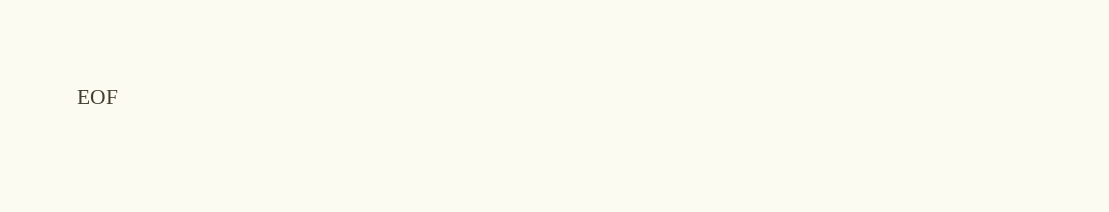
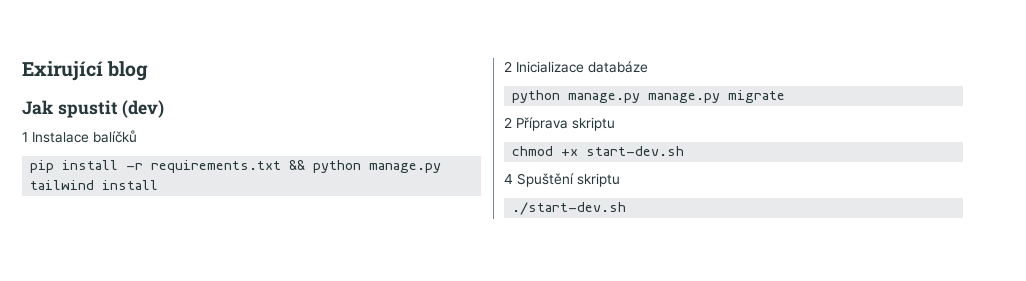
[77,90,118,104] EOF -> [22,61,149,81] [22,100,165,118] [22,130,137,143] [30,160,442,173] [30,180,159,190] [504,61,648,73] [512,90,786,103] [504,117,615,131] [512,146,685,156] [504,173,620,187] [512,202,627,215] Exirující blog // Jak spustit (dev) // 1 Instalace balíčků // pip install -r requirements.txt && python manage.py tailwind install // 2 Inicializace databáze // python manage.py manage.py migrate // 2 Příprava skriptu // chmod +x start-dev.sh // 4 Spuštění skriptu // ./start-dev.sh

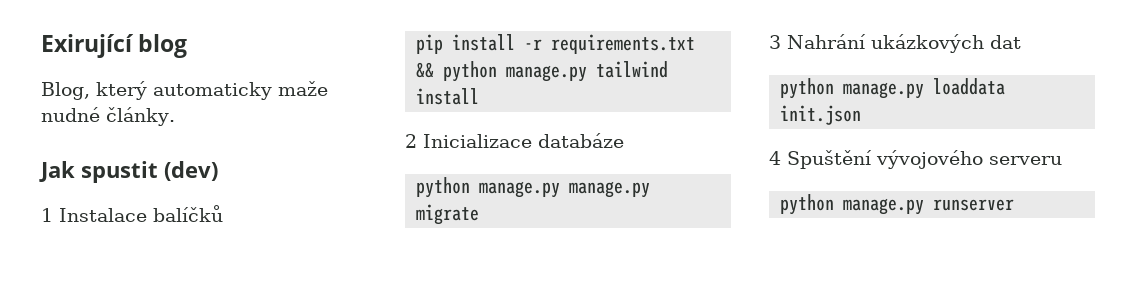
(149, 71) none -> [41,81,328,100] [41,107,175,126] // Blog, který automaticky maže nudné články.
[504,117,615,131] [512,146,685,156] [504,173,620,187] [512,202,627,215] 2 Příprava skriptu // chmod +x start-dev.sh // 4 Spuštění skriptu // ./start-dev.sh -> [769,34,1021,53] [780,78,1006,99] [780,105,862,125] [769,150,1062,169] [780,194,1015,215] 3 Nahrání ukázkových dat // python manage.py loaddata init.json // 4 Spuštění vývojového serveru // python manage.py runserver

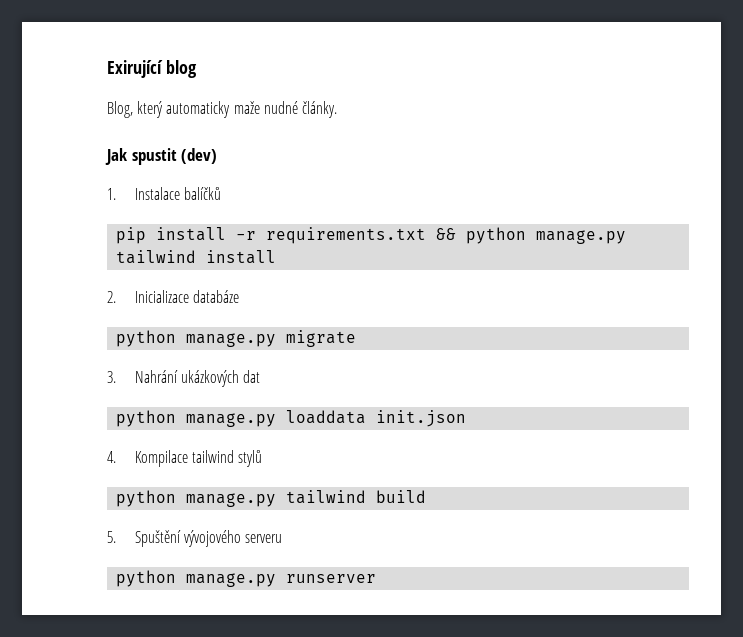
[41,208,53,222] 1 -> [107,188,116,200] 1.
[405,134,417,148] 2 -> [107,291,116,303] 2.
[569,181,651,198] manage.py -> (277, 340) none
[769,35,781,49] 3 -> [107,371,116,383] 3.
[769,151,781,165] 4 -> [107,450,263,467] [116,490,427,507] [107,531,116,543] 4. Kompilace tailwind stylů // python manage.py tailwind build // 5.

